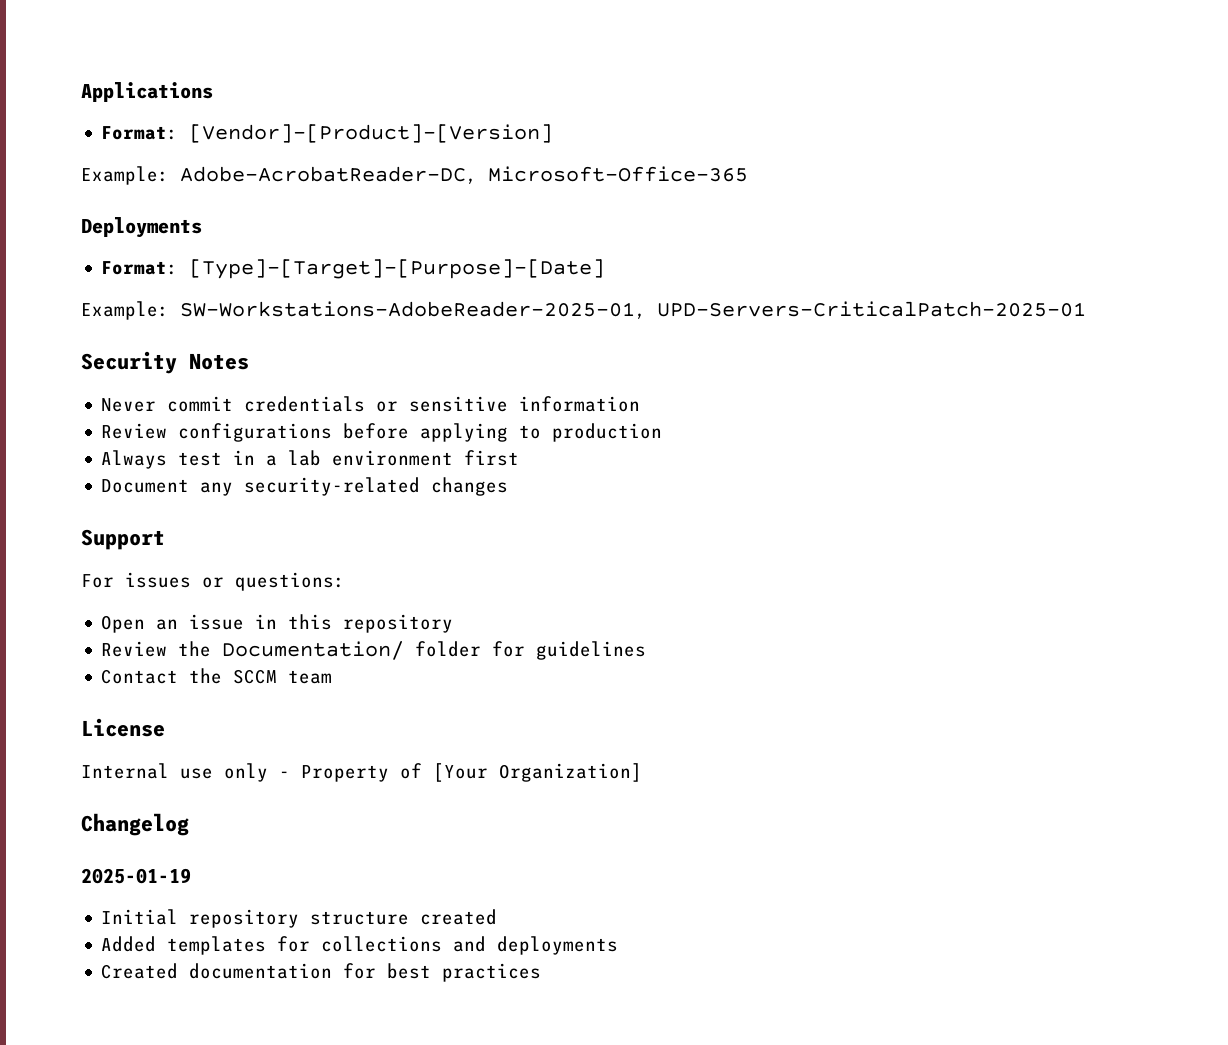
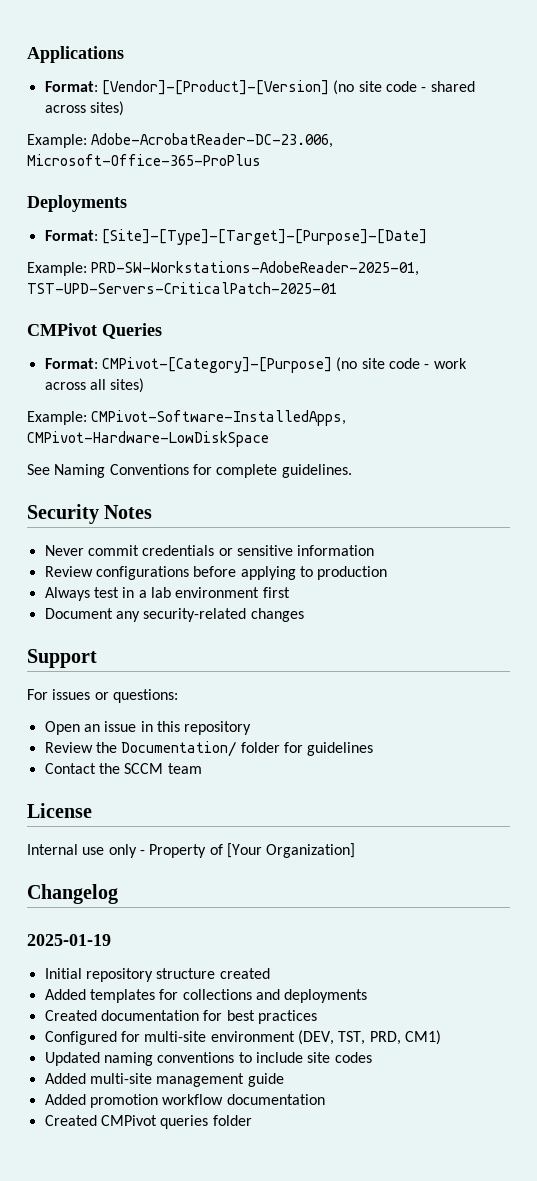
[81,166,748,185] // Example: Adobe-AcrobatReader-DC, Microsoft-Office-365 -> [333,80,475,95] [44,101,124,116] [27,133,334,148] [27,154,261,166] (no site code - shared across sites) // Example: Adobe-AcrobatReader-DC-23.006, Microsoft-Office-365-ProPlus
[189,259,606,279] [81,301,1086,320] [Type]-[Target]-[Purpose]-[Date] // Example: SW-Workstations-AdobeReader-2025-01, UPD-Servers-CriticalPatch-2025-01 -> [101,229,427,245] [27,261,420,276] [27,282,337,294] [27,323,162,339] [44,357,467,373] [44,378,145,393] [27,410,347,426] [27,431,269,447] [27,464,352,478] [Site]-[Type]-[Target]-[Purpose]-[Date] // Example: PRD-SW-Workstations-AdobeReader-2025-01, TST-UPD-Servers-CriticalPatch-2025-01 // CMPivot Queries // Format: CMPivot-[Category]-[Purpose] (no site code - work across all sites) // Example: CMPivot-Software-InstalledApps, CMPivot-Hardware-LowDiskSpace // See Naming Conventions for complete guidelines.
(542, 972) none -> [44,1030,441,1045] [44,1052,372,1066] [44,1073,284,1087] [44,1094,325,1108] [44,1115,252,1129] // Configured for multi-site environment (DEV, TST, PRD, CM1) // Updated naming conventions to include site codes // Added multi-site management guide // Added promotion workflow documentation // Created CMPivot queries folder

